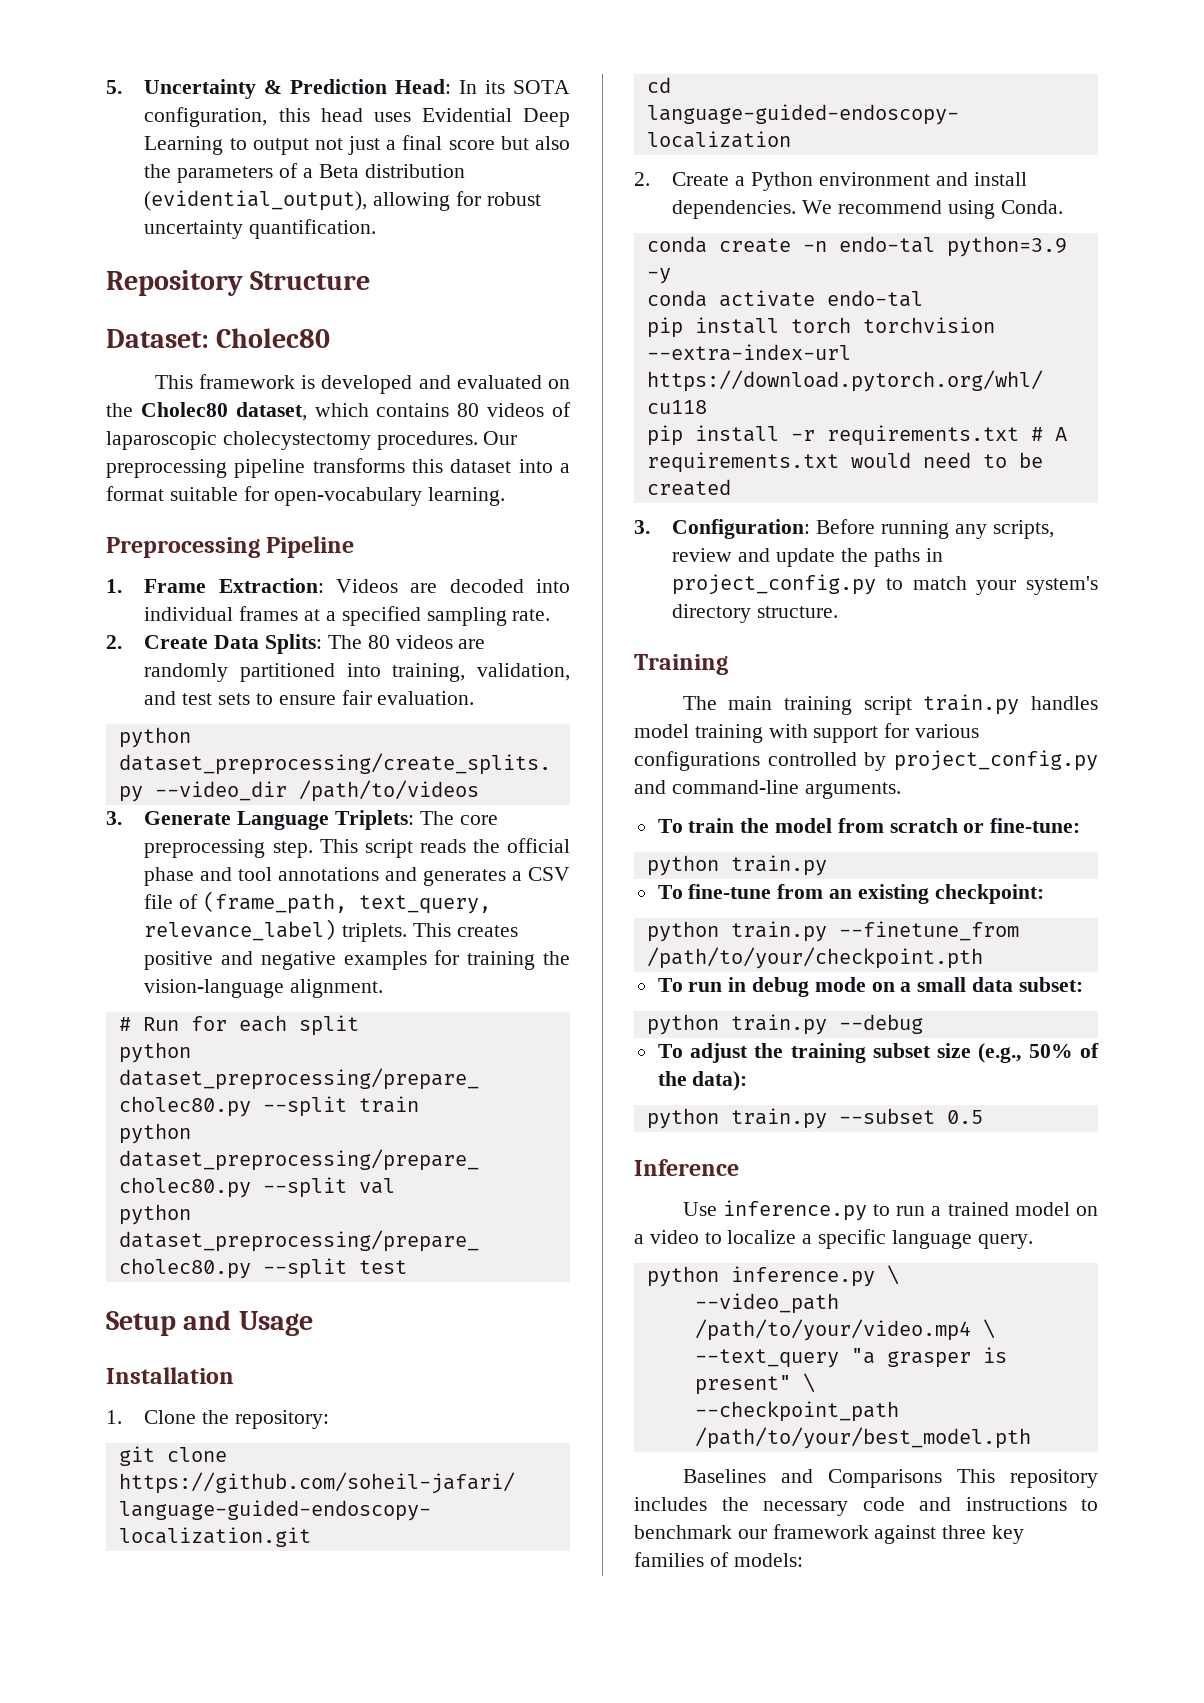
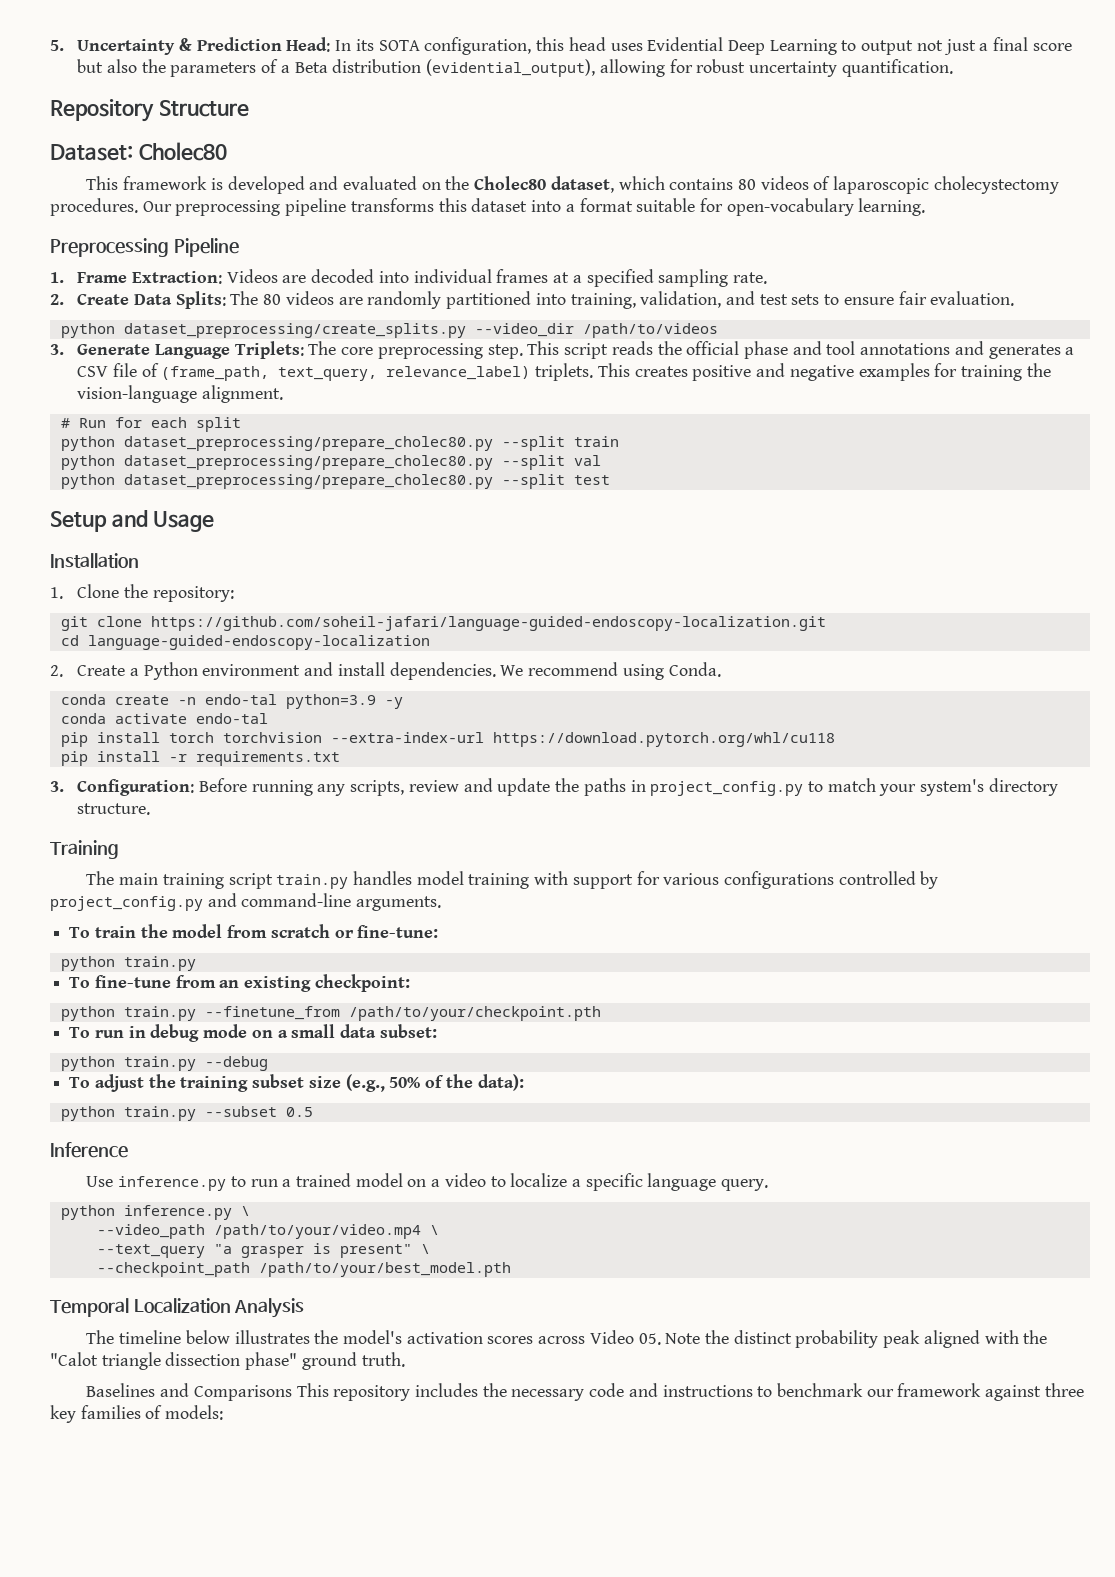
[1030,427,1067,441] [646,452,1043,473] [646,479,731,496] # A requirements.txt would need to be created -> (340, 758) none
(1031, 1438) none -> [50,1298,305,1318] [86,1330,1048,1348] [50,1352,405,1370] // Temporal Localization Analysis // The timeline below illustrates the model's activation scores across Video 05. Note the distinct probability peak aligned with the "Calot triangle dissection phase" ground truth.

